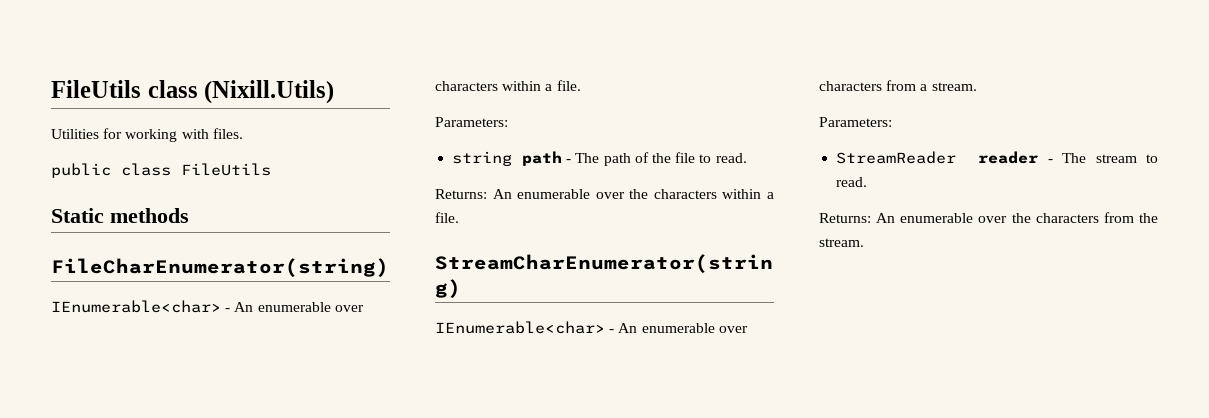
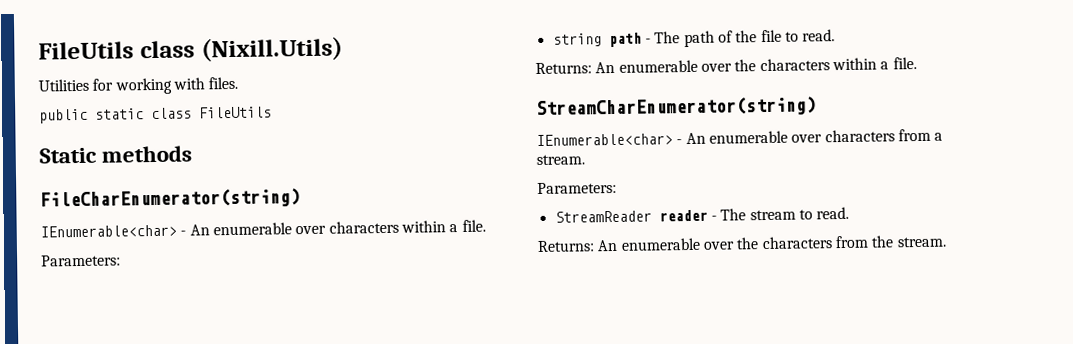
(111, 170) none -> [95,108,144,120] static

